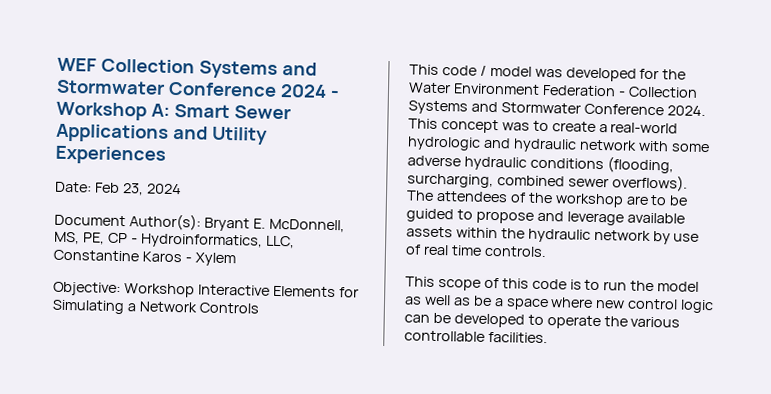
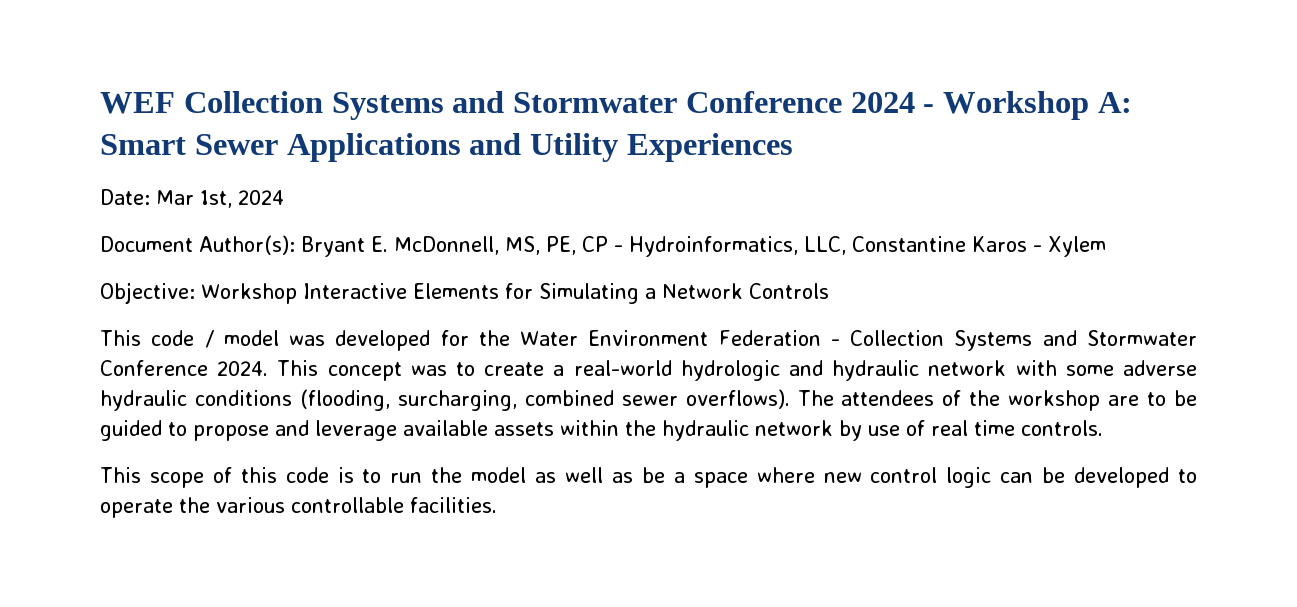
[94,182,144,196] Feb 23, -> [156,190,232,208] Mar 1st,

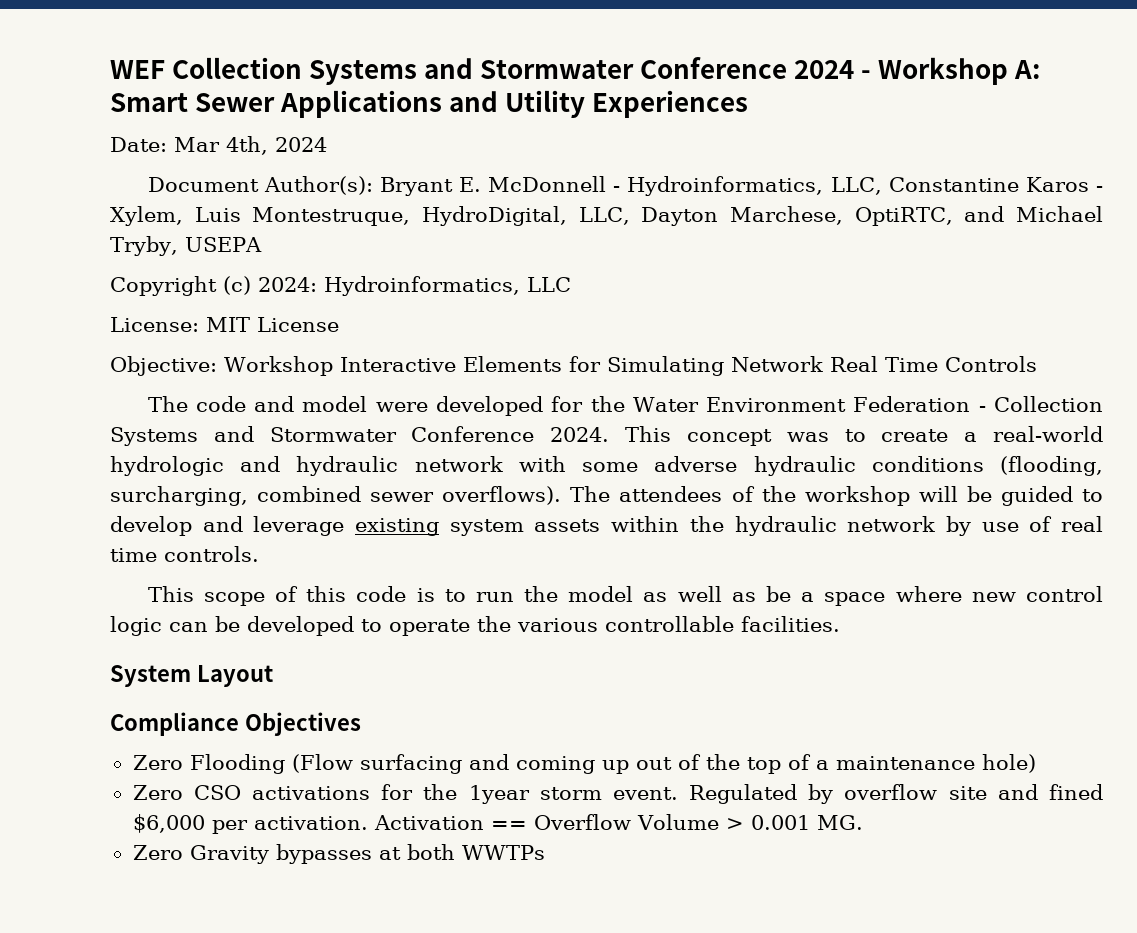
[200,190,232,208] 1st, -> [226,136,268,155] 4th,
[394,236,608,255] McDonnell, MS, PE, CP -> [488,176,607,192] McDonnell
[1048,236,1106,257] Xylem -> [110,206,1104,226] [110,236,262,256] [110,276,571,296] [110,317,339,332] Xylem, Luis Montestruque, HydroDigital, LLC, Dayton Marchese, OptiRTC, and Michael Tryby, USEPA // Copyright (c) 2024: Hydroinformatics, LLC // License: MIT License
[644,283,829,299] [100,330,326,348] a Network Controls // This code / model was -> [730,356,1037,372] [147,396,428,412] Network Real Time Controls // The code and model were
[1108,392,1167,406] are to -> [918,486,958,502] will
[193,425,269,441] propose -> [110,516,192,536] develop
[403,420,488,436] available -> [355,518,524,536] existing system
(497, 505) none -> [110,665,273,687] [110,712,361,736] [132,754,1036,774] [132,784,1103,804] [132,814,863,834] [132,844,545,864] // System Layout // Compliance Objectives // Zero Flooding (Flow surfacing and coming up out of the top of a maintenance hole) // Zero CSO activations for the 1year storm event. Regulated by overflow site and fined $6,000 per activation. Activation == Overflow Volume > 0.001 MG. // Zero Gravity bypasses at both WWTPs

